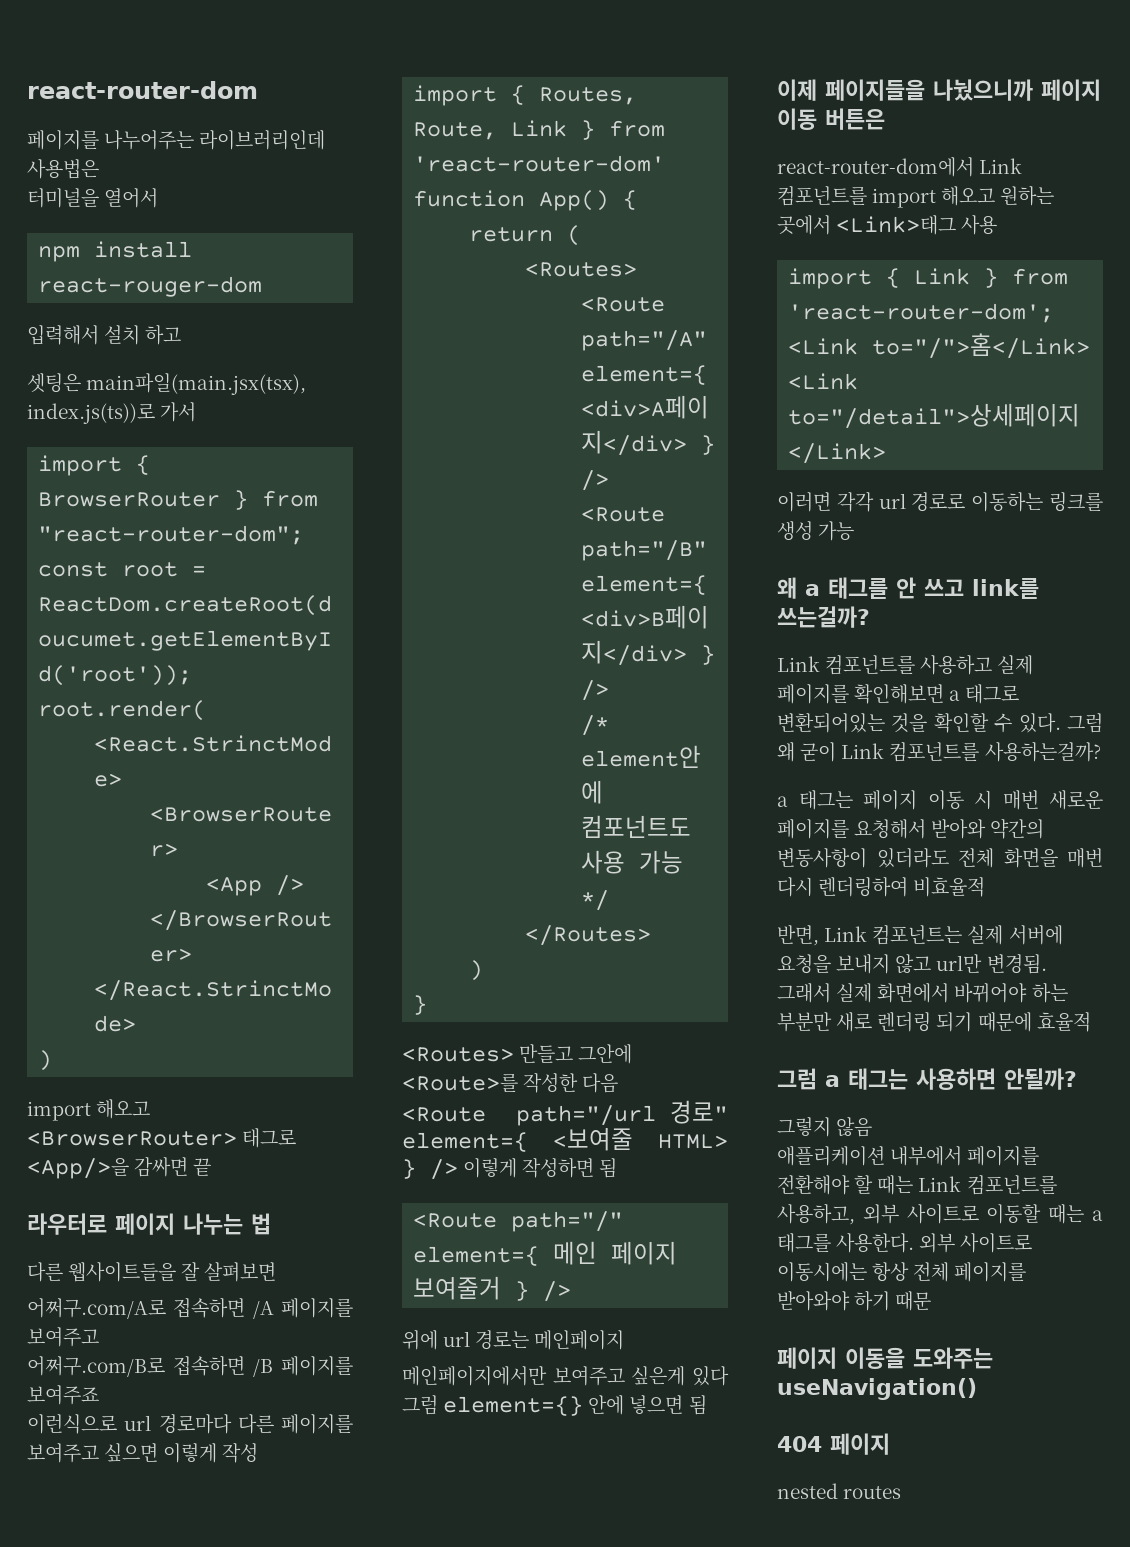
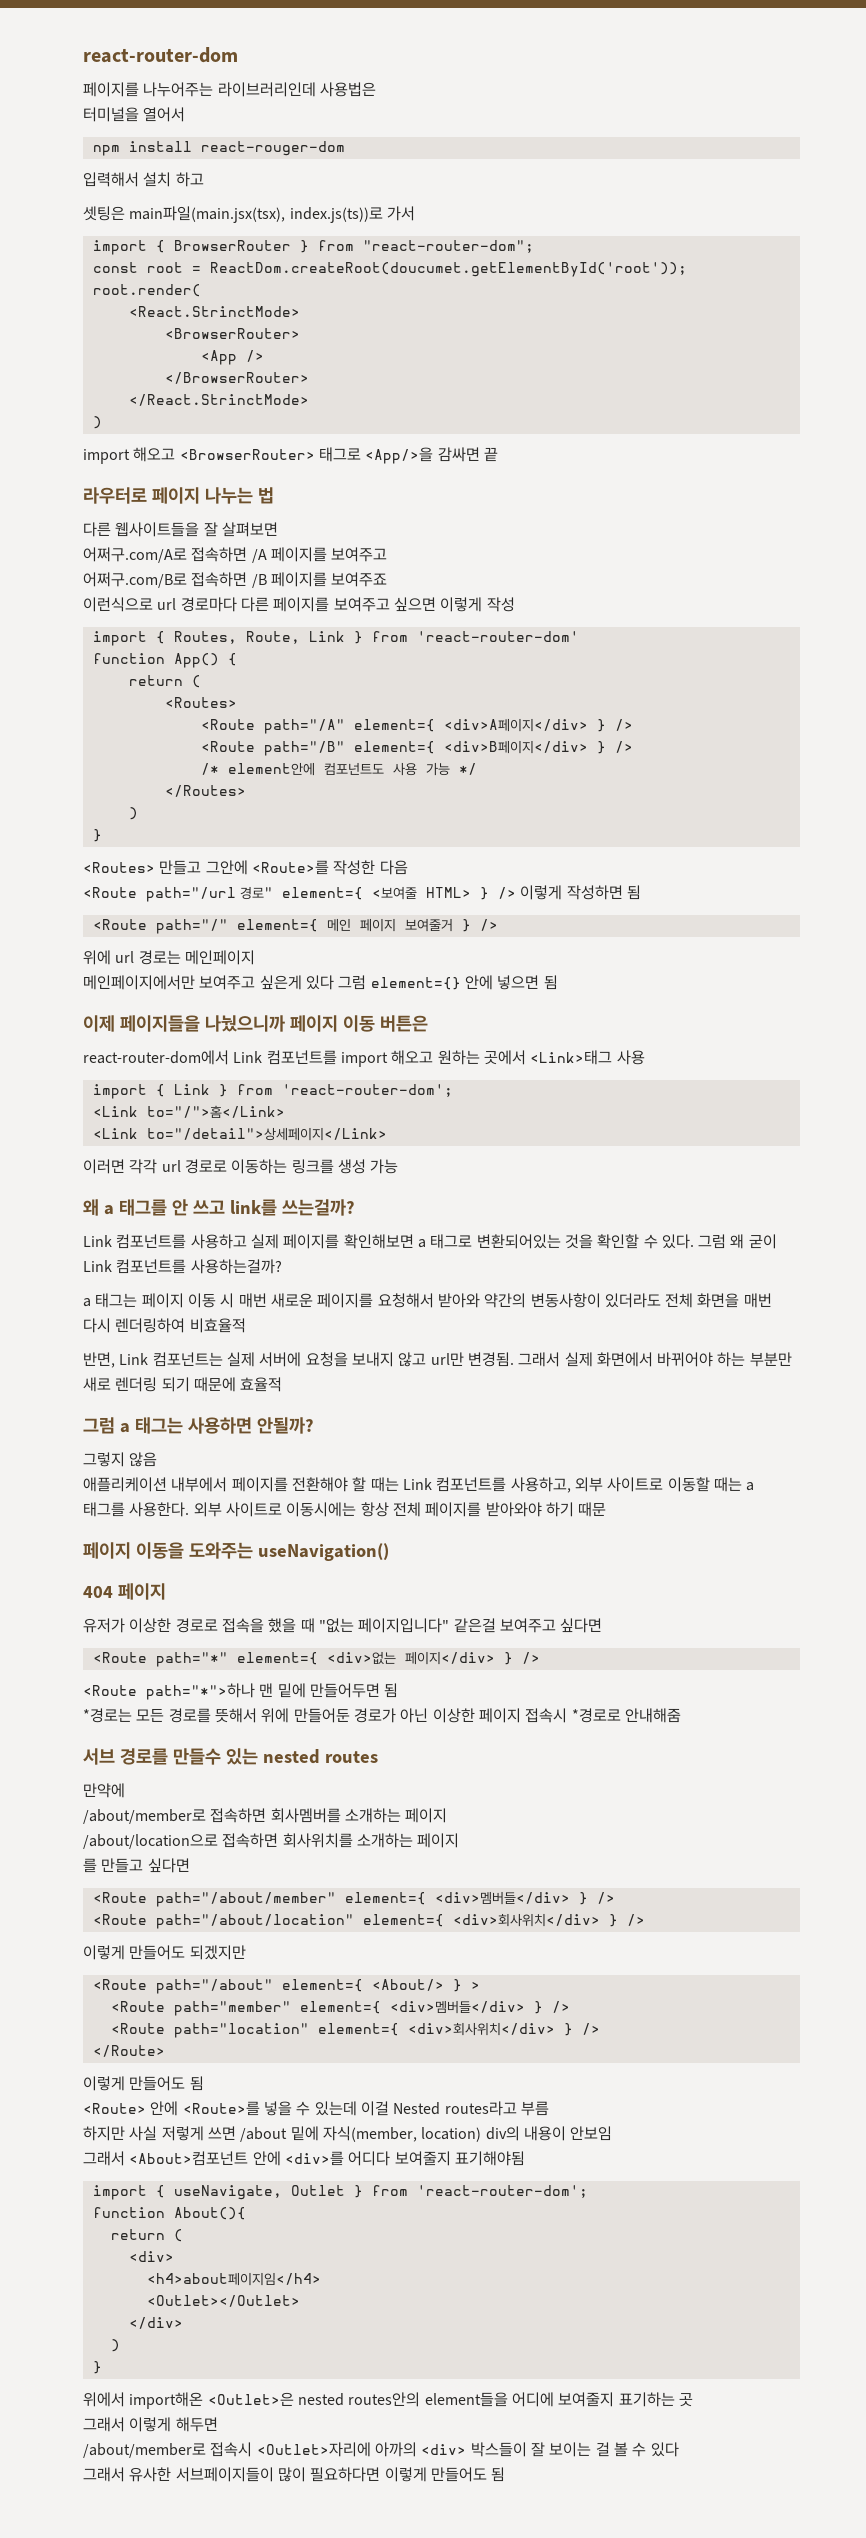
[777,1483,902,1499] nested routes -> [83,1618,603,1633] [92,1651,540,1667] [83,1683,399,1700] [83,1708,681,1723] [83,1748,378,1765] [83,1783,125,1798] [83,1808,448,1824] [83,1833,460,1849] [83,1858,190,1873] [92,1891,615,1907] [92,1913,645,1929] [83,1945,246,1960] [92,1979,480,1994] [110,2000,570,2016] [110,2022,600,2038] [92,2045,165,2057] [83,2076,204,2091] [83,2101,549,2116] [83,2126,613,2142] [83,2151,525,2166] [92,2185,588,2200] [92,2207,246,2220] [110,2229,183,2242] [128,2251,174,2262] [146,2272,321,2286] [146,2295,300,2307] [128,2317,183,2329] [110,2339,120,2352] [92,2361,102,2374] [83,2392,693,2409] [83,2417,218,2432] [83,2442,679,2458] [83,2467,506,2482] 유저가 이상한 경로로 접속을 했을 때 "없는 페이지입니다" 같은걸 보여주고 싶다면 // <Route path="*" element={ <div>없는 페이지</div> } /> // <Route path="*">하나 맨 밑에 만들어두면 됨 // *경로는 모든 경로를 뜻해서 위에 만들어둔 경로가 아닌 이상한 페이지 접속시 *경로로 안내해줌 // 서브 경로를 만들수 있는 nested routes // 만약에 // /about/member로 접속하면 회사멤버를 소개하는 페이지 // /about/location으로 접속하면 회사위치를 소개하는 페이지 // 를 만들고 싶다면 // <Route path="/about/member" element={ <div>멤버들</div> } /> // <Route path="/about/location" element={ <div>회사위치</div> } /> // 이렇게 만들어도 되겠지만 // <Route path="/about" element={ <About/> } > // <Route path="member" element={ <div>멤버들</div> } /> // <Route path="location" element={ <div>회사위치</div> } /> // </Route> // 이렇게 만들어도 됨 // <Route> 안에 <Route>를 넣을 수 있는데 이걸 Nested routes라고 부름 // 하지만 사실 저렇게 쓰면 /about 밑에 자식(member, location) div의 내용이 안보임 // 그래서 <About>컴포넌트 안에 <div>를 어디다 보여줄지 표기해야됨 // import { useNavigate, Outlet } from 'react-router-dom'; // function About(){ // return ( // <div> // <h4>about페이지임</h4> // <Outlet></Outlet> // </div> // ) // } // 위에서 import해온 <Outlet>은 nested routes안의 element들을 어디에 보여줄지 표기하는 곳 // 그래서 이렇게 해두면 // /about/member로 접속시 <Outlet>자리에 아까의 <div> 박스들이 잘 보이는 걸 볼 수 있다 // 그래서 유사한 서브페이지들이 많이 필요하다면 이렇게 만들어도 됨

